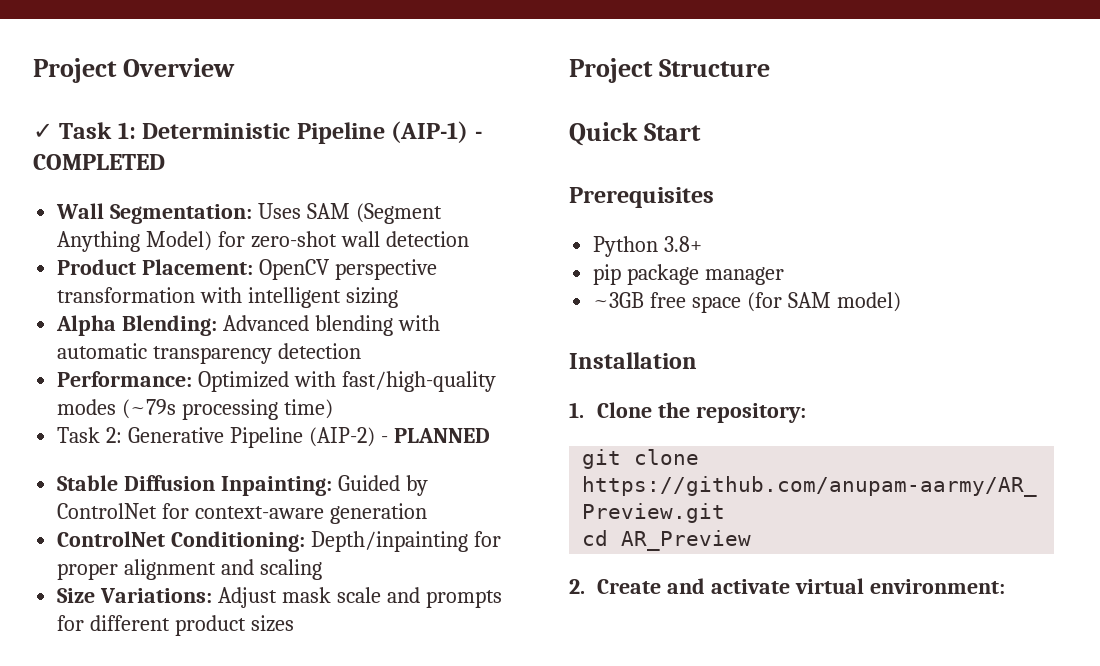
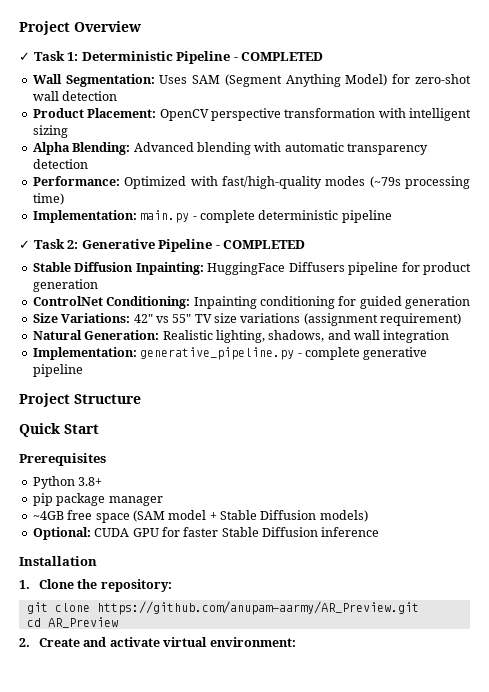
[391,121,469,143] (AIP-1) -> (231, 57) none
(334, 409) none -> [32,210,392,223] [19,240,30,249] Implementation: main.py - complete deterministic pipeline // ✓
[308,427,490,447] (AIP-2) - PLANNED -> [215,240,306,249] - COMPLETED
[338,475,428,496] [57,503,428,524] [57,531,502,552] [57,559,323,580] [57,587,502,608] [57,615,295,636] Guided by ControlNet for context-aware generation // ControlNet Conditioning: Depth/inpainting for proper alignment and scaling // Size Variations: Adjust mask scale and prompts for different product sizes -> [207,262,472,275] [32,279,98,292] [32,296,470,309] [32,313,462,326] [32,330,450,343] [32,347,428,360] [32,364,83,377] HuggingFace Diffusers pipeline for product generation // ControlNet Conditioning: Inpainting conditioning for guided generation // Size Variations: 42" vs 55" TV size variations (assignment requirement) // Natural Generation: Realistic lighting, shadows, and wall integration // Implementation: generative_pipeline.py - complete generative pipeline
[593,292,645,308] ~3GB -> [32,511,64,520] ~4GB
[747,292,901,312] (for SAM model) -> [132,510,368,522] [32,527,380,540] (SAM model + Stable Diffusion models) // Optional: CUDA GPU for faster Stable Diffusion inference

